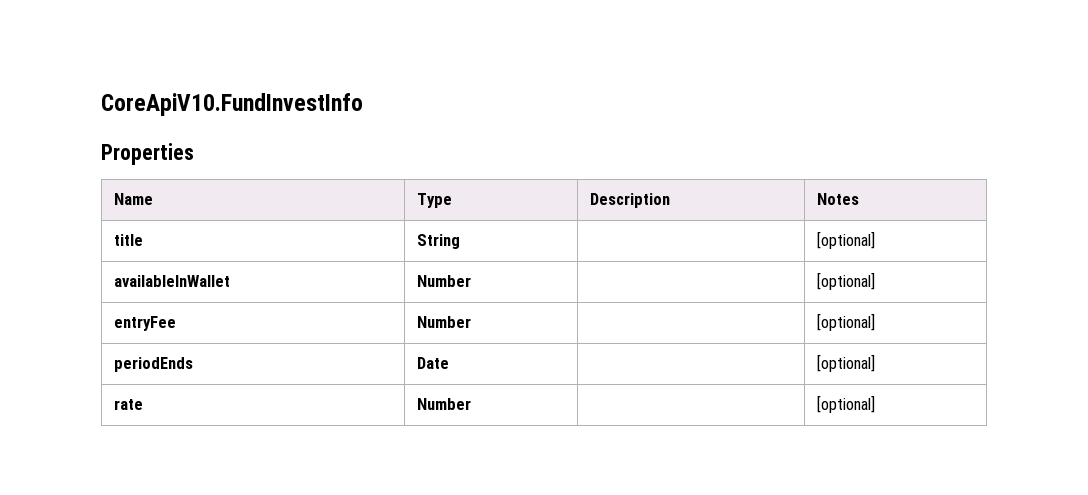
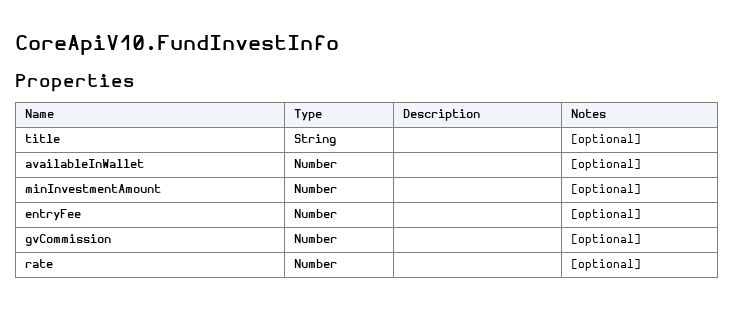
(876, 281) none -> [24,184,161,193] [293,184,337,193] [570,184,641,196] // minInvestmentAmount | Number | | [optional]
[114,357,194,372] [417,357,450,369] periodEnds | Date -> [24,234,111,246] [293,234,337,243] gvCommission | Number

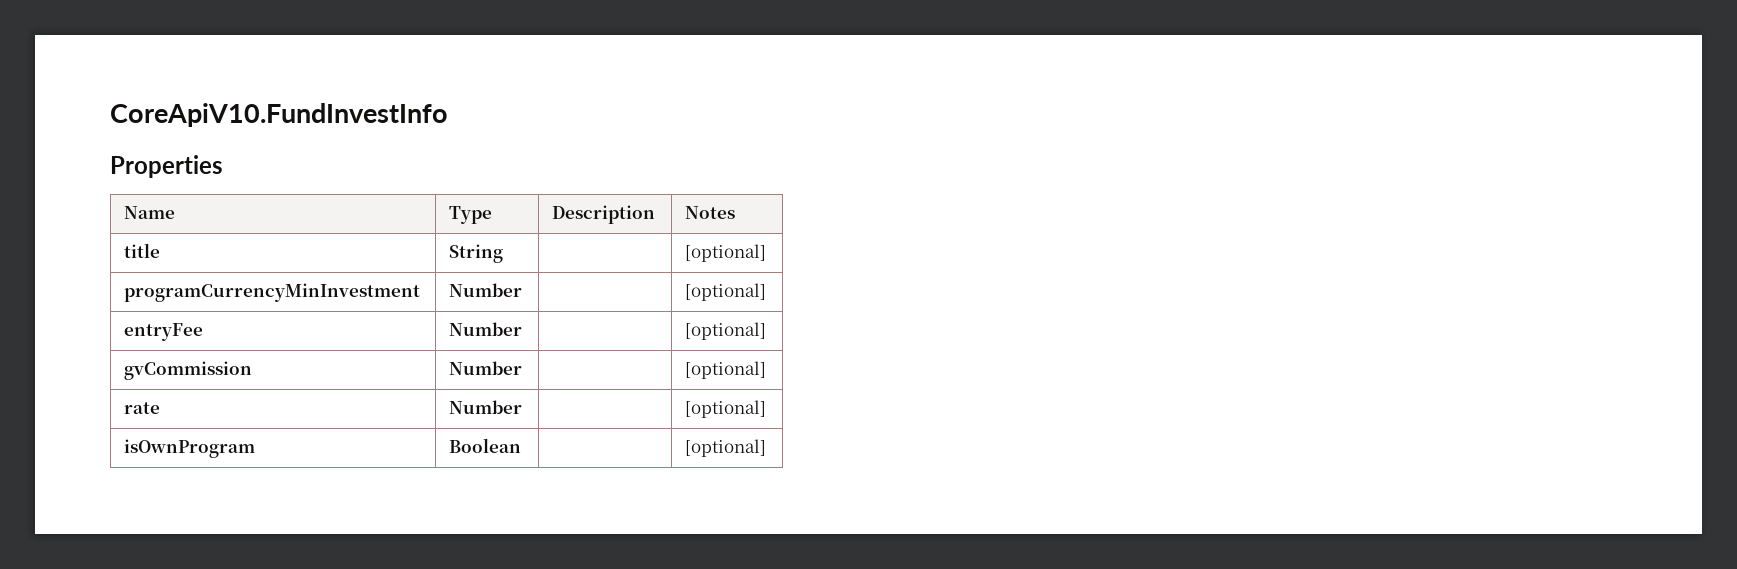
[24,159,144,168] [293,159,337,168] [570,159,641,171] [24,184,161,193] availableInWallet | Number | | [optional] // minInvestmentAmount -> [124,283,421,302] programCurrencyMinInvestment
(641, 265) none -> [124,439,256,458] [449,438,522,453] [685,439,767,457] // isOwnProgram | Boolean | | [optional]

